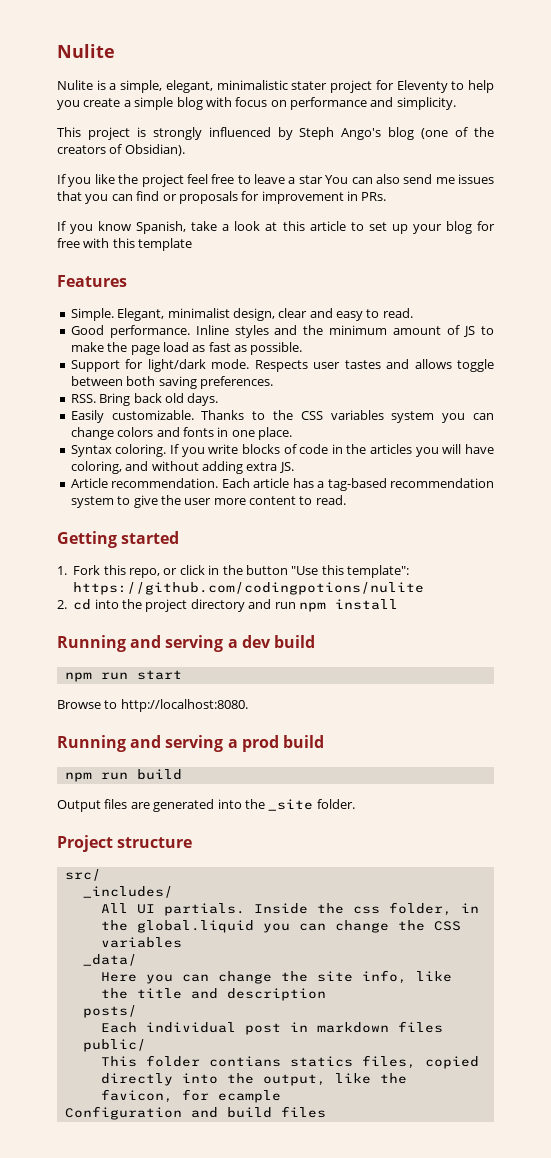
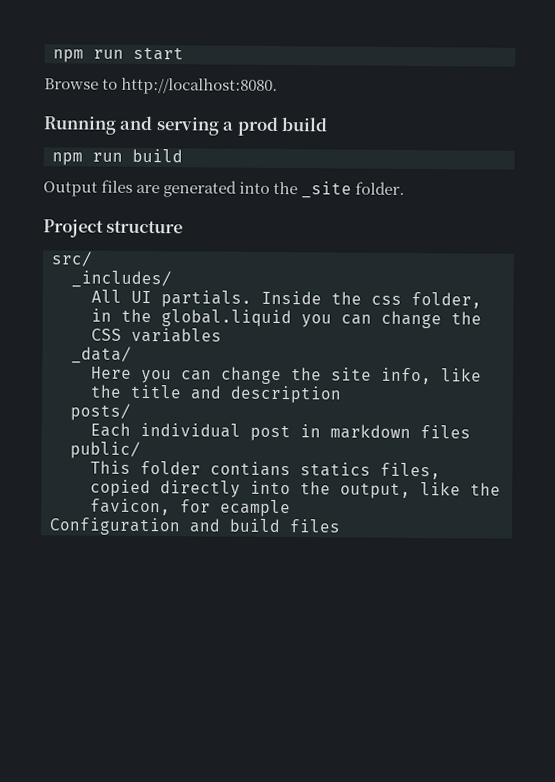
[57,44,115,58] [57,80,495,93] [57,97,456,110] [57,127,495,140] [57,144,185,156] [57,174,494,187] [57,191,387,204] [57,221,495,234] [57,238,193,251] [57,275,127,287] [70,308,413,321] [70,325,495,338] [70,342,303,355] [70,359,495,372] [70,376,273,389] [70,393,219,406] [70,410,494,423] [70,427,292,440] [70,444,494,457] [70,461,294,474] [70,478,495,491] [70,495,346,508] [57,531,180,548] [57,565,409,578] [73,582,425,595] [57,599,398,612] [57,635,315,652] Nulite // Nulite is a simple, elegant, minimalistic stater project for Eleventy to help you create a simple blog with focus on performance and simplicity. // This project is strongly influenced by Steph Ango's blog (one of the creators of Obsidian). // If you like the project feel free to leave a star You can also send me issues that you can find or proposals for improvement in PRs. // If you know Spanish, take a look at this article to set up your blog for free with this template // Features // Simple. Elegant, minimalist design, clear and easy to read. // Good performance. Inline styles and the minimum amount of JS to make the page load as fast as possible. // Support for light/dark mode. Respects user tastes and allows toggle between both saving preferences. // RSS. Bring back old days. // Easily customizable. Thanks to the CSS variables system you can change colors and fonts in one place. // Syntax coloring. If you write blocks of code in the articles you will have coloring, and without adding extra JS. // Article recommendation. Each article has a tag-based recommendation system to give the user more content to read. // Getting started // 1. Fork this repo, or click in the button "Use this template": https://github.com/codingpotions/nulite // 2. cd into the project directory and run npm install // Running and serving a dev build // -> (53, 56) none

